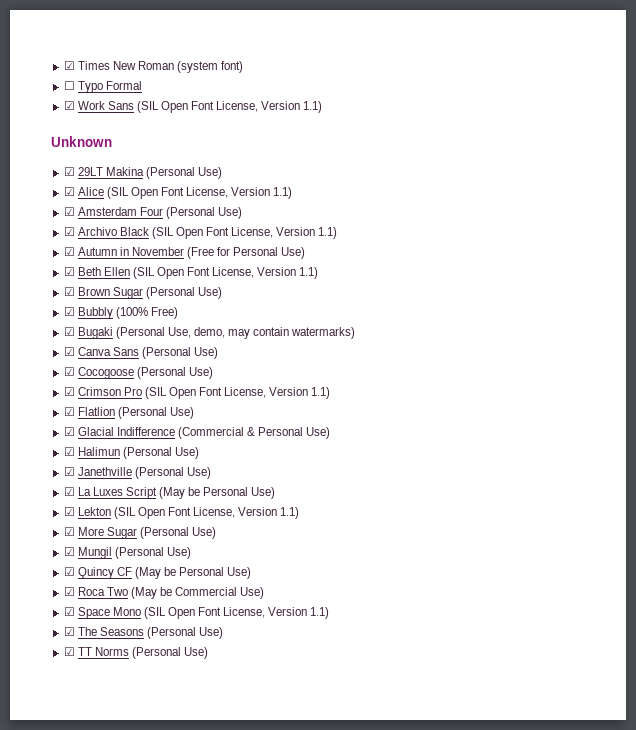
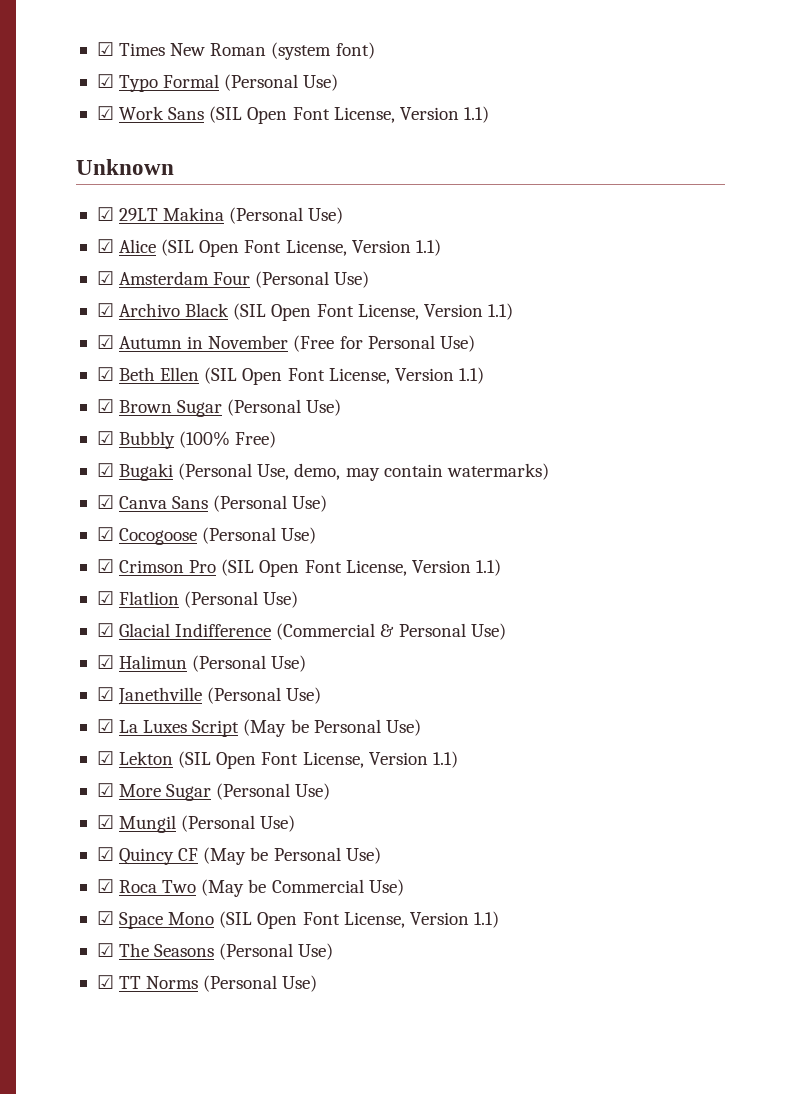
[63,81,75,90] ☐ -> [96,74,114,88] ☑
(142, 85) none -> [224,74,339,91] (Personal Use)

